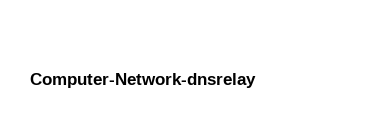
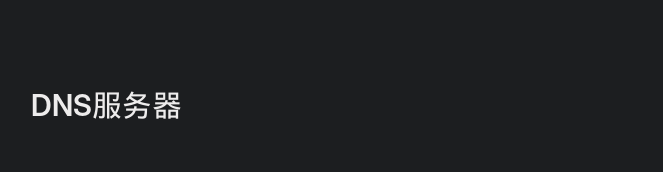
[30,73,256,88] Computer-Network-dnsrelay -> [31,91,182,119] DNS服务器

